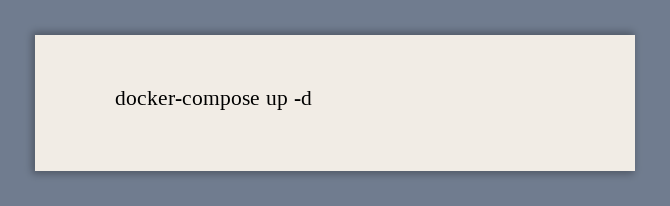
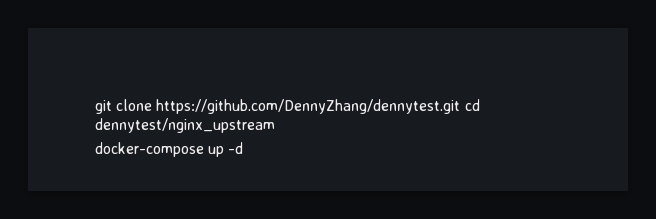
(115, 100) none -> [95,99,480,114] [95,118,275,133] git clone https://github.com/DennyZhang/dennytest.git cd dennytest/nginx_upstream //

